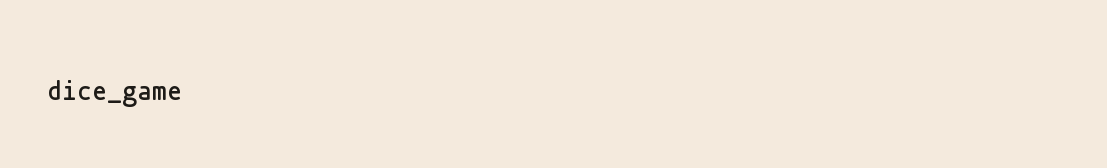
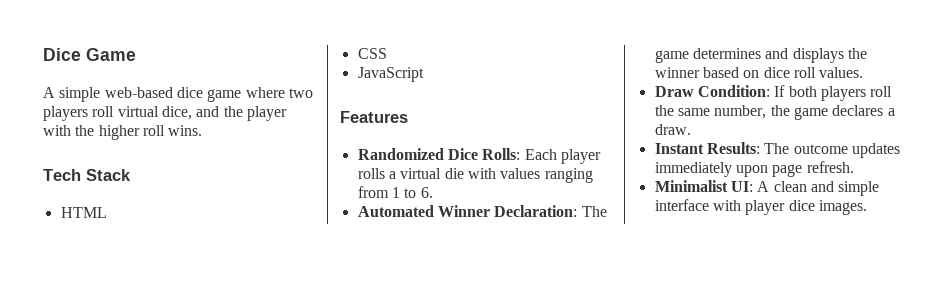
[47,80,182,107] dice_game -> [43,48,136,61] [43,87,313,102] [43,106,287,121] [43,125,203,140] [43,169,131,181] [60,207,107,218] [357,48,387,59] [357,67,424,82] [340,111,408,123] [357,148,601,164] [357,168,593,183] [357,186,433,198] [357,205,607,217] [654,48,867,63] [654,67,864,78] [654,85,893,101] [654,105,895,120] [654,124,691,135] [654,142,900,158] [654,161,854,177] [654,180,880,196] [654,199,867,215] Dice Game // A simple web-based dice game where two players roll virtual dice, and the player with the higher roll wins. // Tech Stack // HTML // CSS // JavaScript // Features // Randomized Dice Rolls: Each player rolls a virtual die with values ranging from 1 to 6. // Automated Winner Declaration: The game determines and displays the winner based on dice roll values. // Draw Condition: If both players roll the same number, the game declares a draw. // Instant Results: The outcome updates immediately upon page refresh. // Minimalist UI: A clean and simple interface with player dice images.

